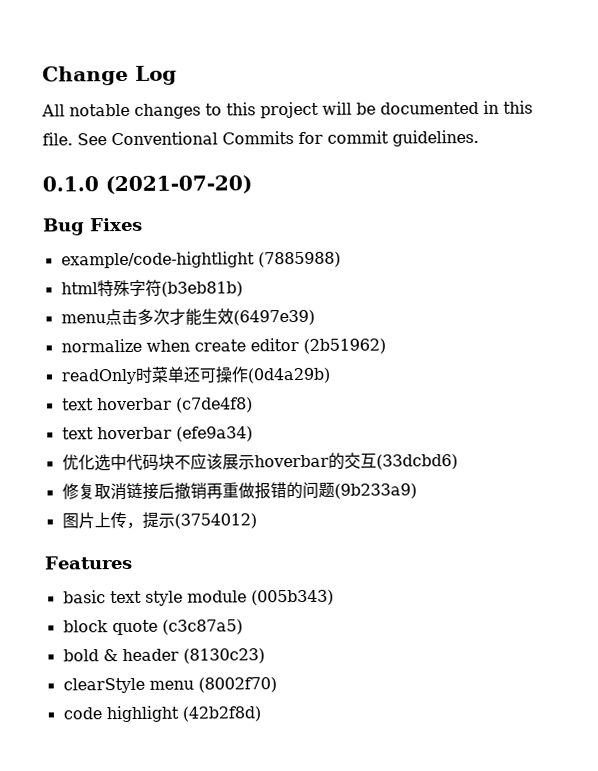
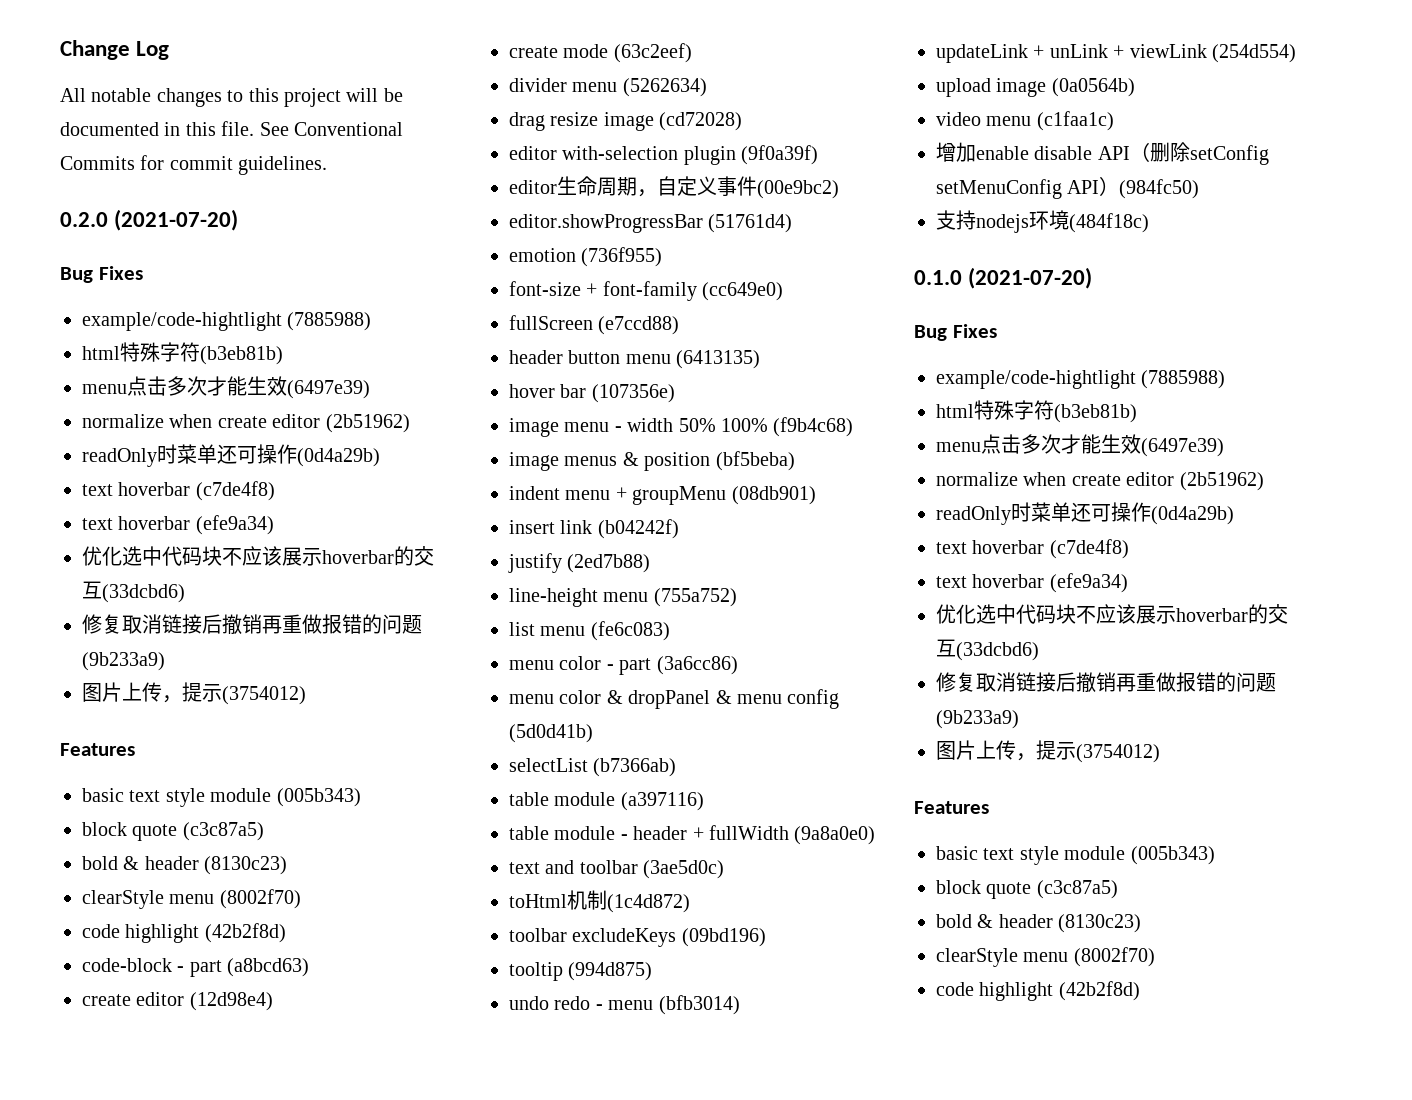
(479, 138) none -> [60,209,239,231] [60,266,143,283] [82,312,372,331] [82,342,283,365] [82,376,370,399] [82,414,410,433] [82,444,380,467] [82,481,275,501] [82,515,274,535] [82,546,434,566] [82,581,185,603] [82,614,422,635] [82,652,165,671] [82,682,306,705] [60,743,135,756] [82,788,361,807] [82,822,264,841] [82,856,288,875] [82,889,301,909] [82,923,286,943] [82,958,310,977] [82,992,273,1011] [509,43,692,63] [509,78,707,97] [509,112,743,131] [509,145,819,165] [509,176,839,199] [509,214,793,233] [509,247,663,267] [509,281,784,301] [509,315,680,335] [509,350,761,369] [509,384,675,403] [509,417,854,437] [509,451,795,471] [509,486,816,505] [509,519,679,539] [508,553,651,573] [509,588,737,607] [509,621,670,641] [509,656,738,675] [509,689,840,709] [509,724,593,743] [509,758,677,777] [509,792,704,811] [509,825,876,845] [509,860,725,879] [509,890,690,913] [509,928,766,947] [509,962,653,981] [509,995,740,1015] [936,44,1296,63] [936,78,1135,97] [936,111,1114,131] [936,142,1269,165] [936,176,1200,199] [936,210,1149,233] // 0.2.0 (2021-07-20) // Bug Fixes // example/code-hightlight (7885988) // html特殊字符(b3eb81b) // menu点击多次才能生效(6497e39) // normalize when create editor (2b51962) // readOnly时菜单还可操作(0d4a29b) // text hoverbar (c7de4f8) // text hoverbar (efe9a34) // 优化选中代码块不应该展示hoverbar的交互(33dcbd6) // 修复取消链接后撤销再重做报错的问题(9b233a9) // 图片上传，提示(3754012) // Features // basic text style module (005b343) // block quote (c3c87a5) // bold & header (8130c23) // clearStyle menu (8002f70) // code highlight (42b2f8d) // code-block - part (a8bcd63) // create editor (12d98e4) // create mode (63c2eef) // divider menu (5262634) // drag resize image (cd72028) // editor with-selection plugin (9f0a39f) // editor生命周期，自定义事件(00e9bc2) // editor.showProgressBar (51761d4) // emotion (736f955) // font-size + font-family (cc649e0) // fullScreen (e7ccd88) // header button menu (6413135) // hover bar (107356e) // image menu - width 50% 100% (f9b4c68) // image menus & position (bf5beba) // indent menu + groupMenu (08db901) // insert link (b04242f) // justify (2ed7b88) // line-height menu (755a752) // list menu (fe6c083) // menu color - part (3a6cc86) // menu color & dropPanel & menu config (5d0d41b) // selectList (b7366ab) // table module (a397116) // table module - header + fullWidth (9a8a0e0) // text and toolbar (3ae5d0c) // toHtml机制(1c4d872) // toolbar excludeKeys (09bd196) // tooltip (994d875) // undo redo - menu (bfb3014) // updateLink + unLink + viewLink (254d554) // upload image (0a0564b) // video menu (c1faa1c) // 增加enable disable API（删除setConfig setMenuConfig API）(984fc50) // 支持nodejs环境(484f18c)

